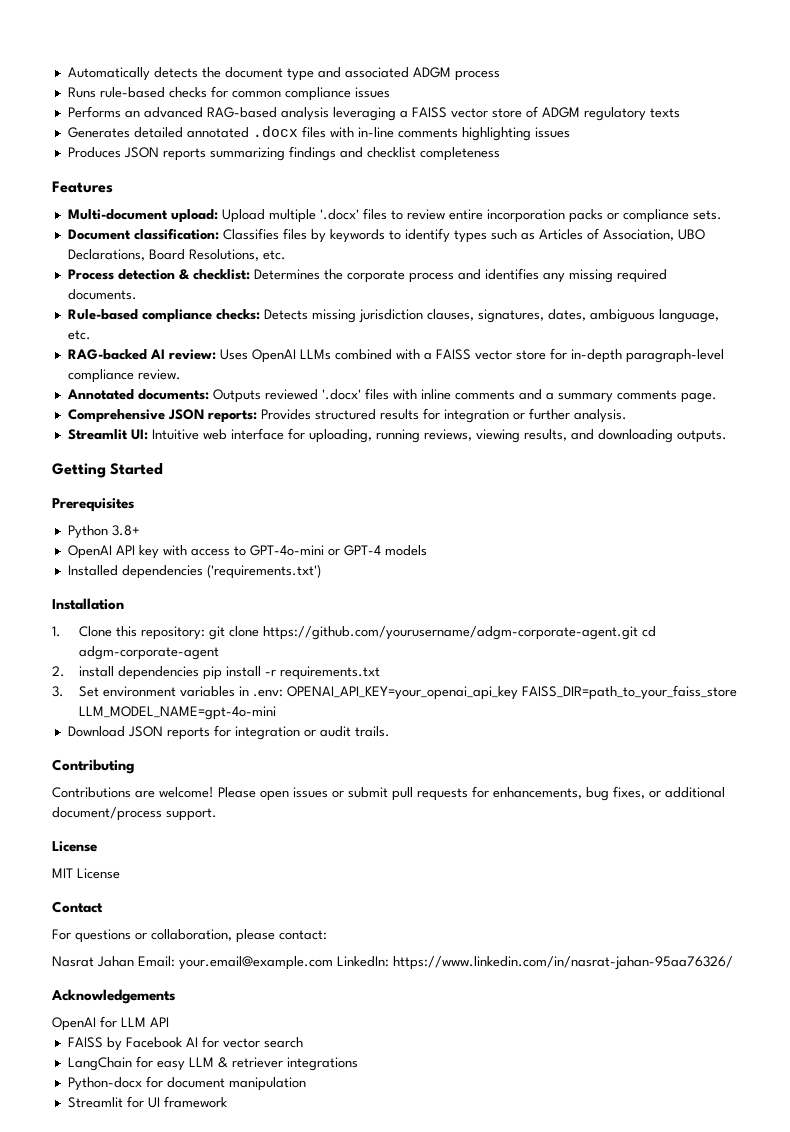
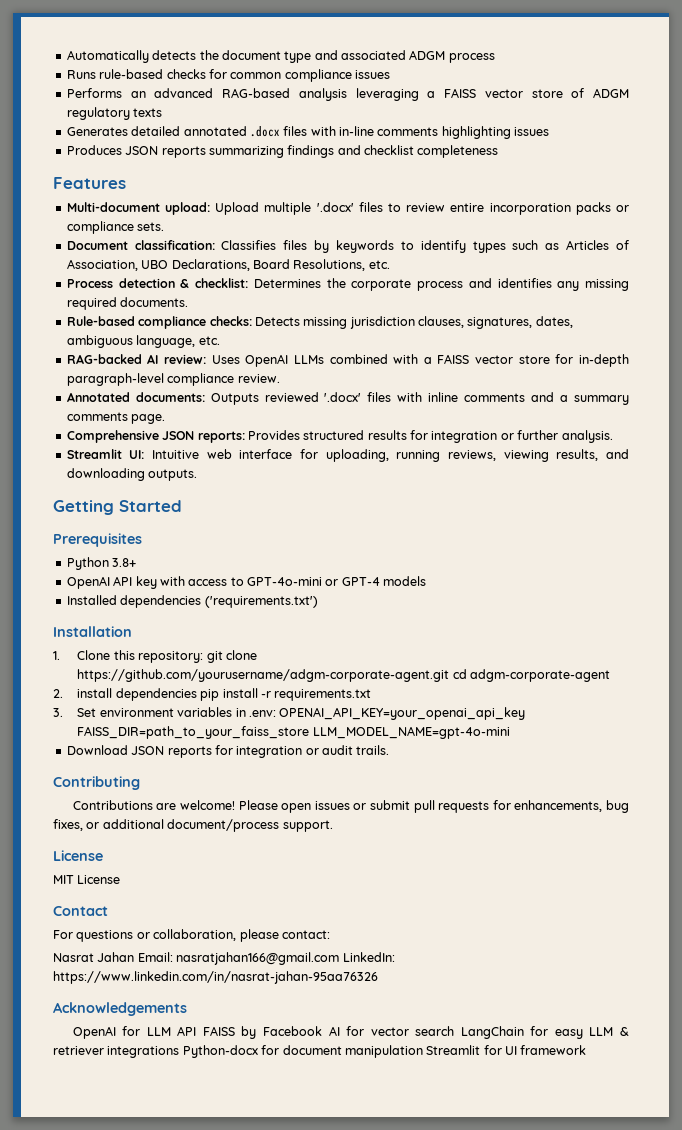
[179,956,733,970] your.email@example.com LinkedIn: https://www.linkedin.com/in/nasrat-jahan-95aa76326/ -> [176,952,395,965] [53,971,378,984] nasratjahan166@gmail.com LinkedIn: https://www.linkedin.com/in/nasrat-jahan-95aa76326
(169, 1022) // -> (197, 1031) none
(303, 1042) // -> (455, 1031) none
(358, 1064) // -> (180, 1052) none
(306, 1084) // -> (423, 1051) none

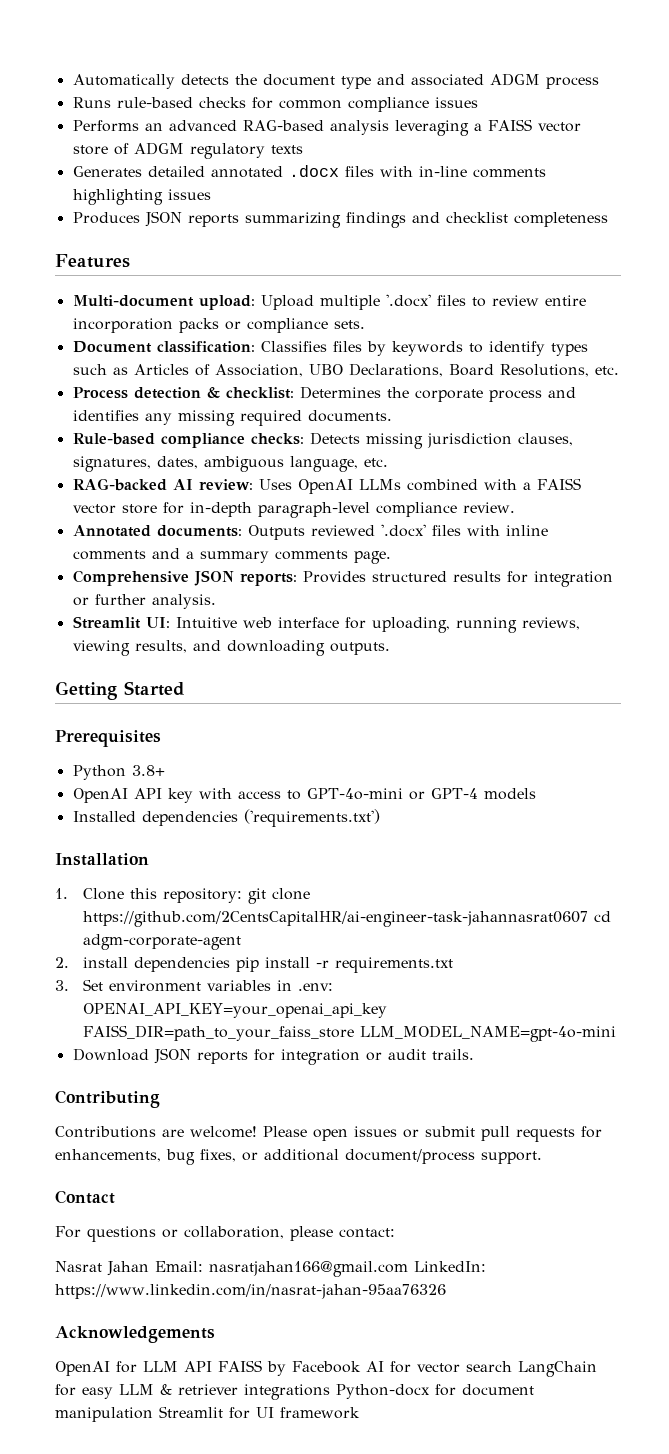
[77,669,450,682] https://github.com/yourusername/adgm-corporate-agent.git -> [82,911,588,927] https://github.com/2CentsCapitalHR/ai-engineer-task-jahannasrat0607
[53,850,103,861] [53,875,121,884] // License // MIT License -> (542, 1157) none

